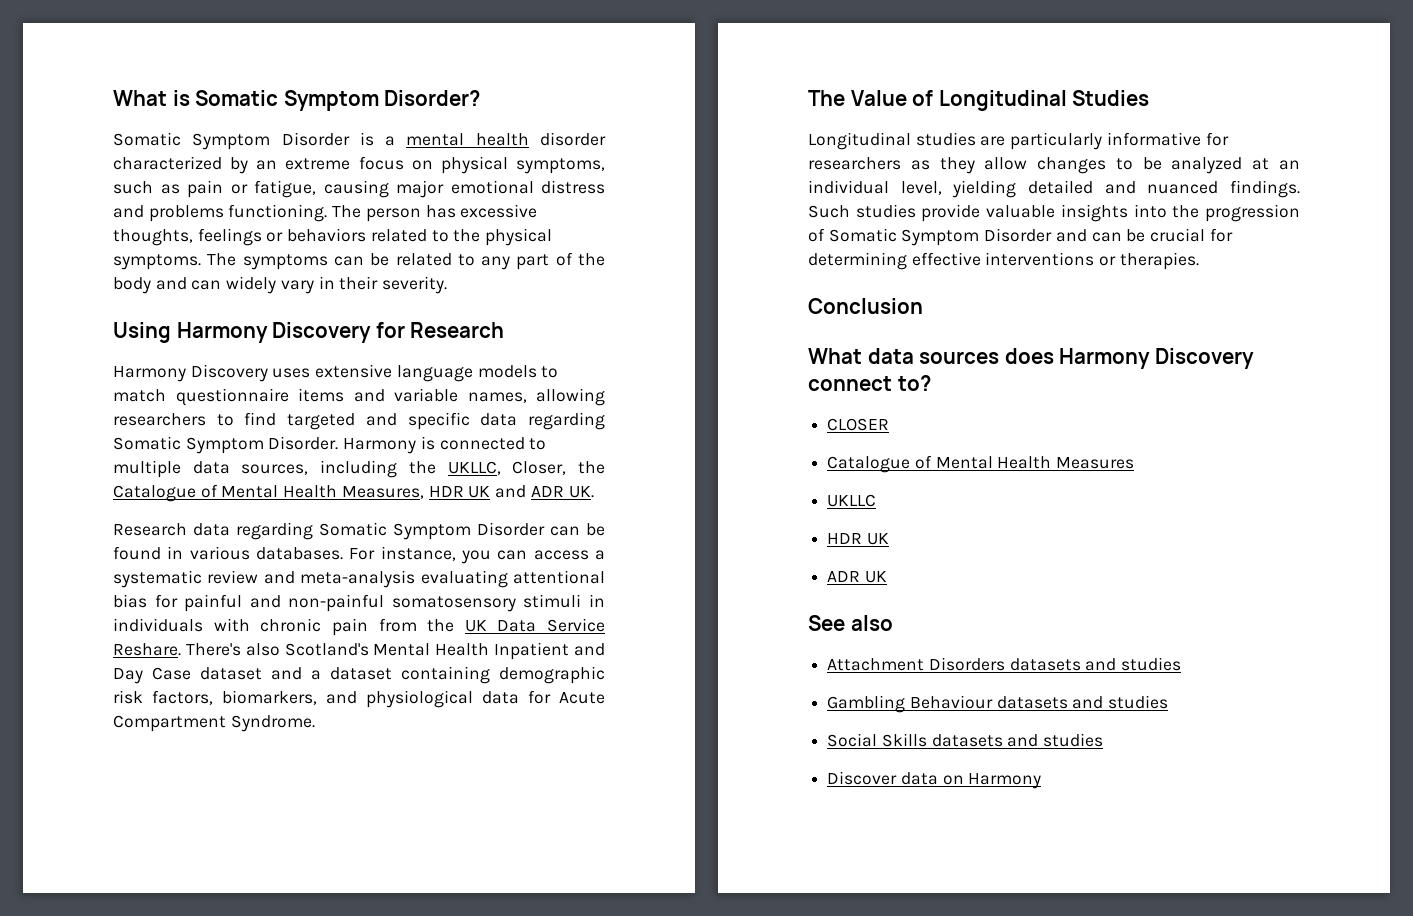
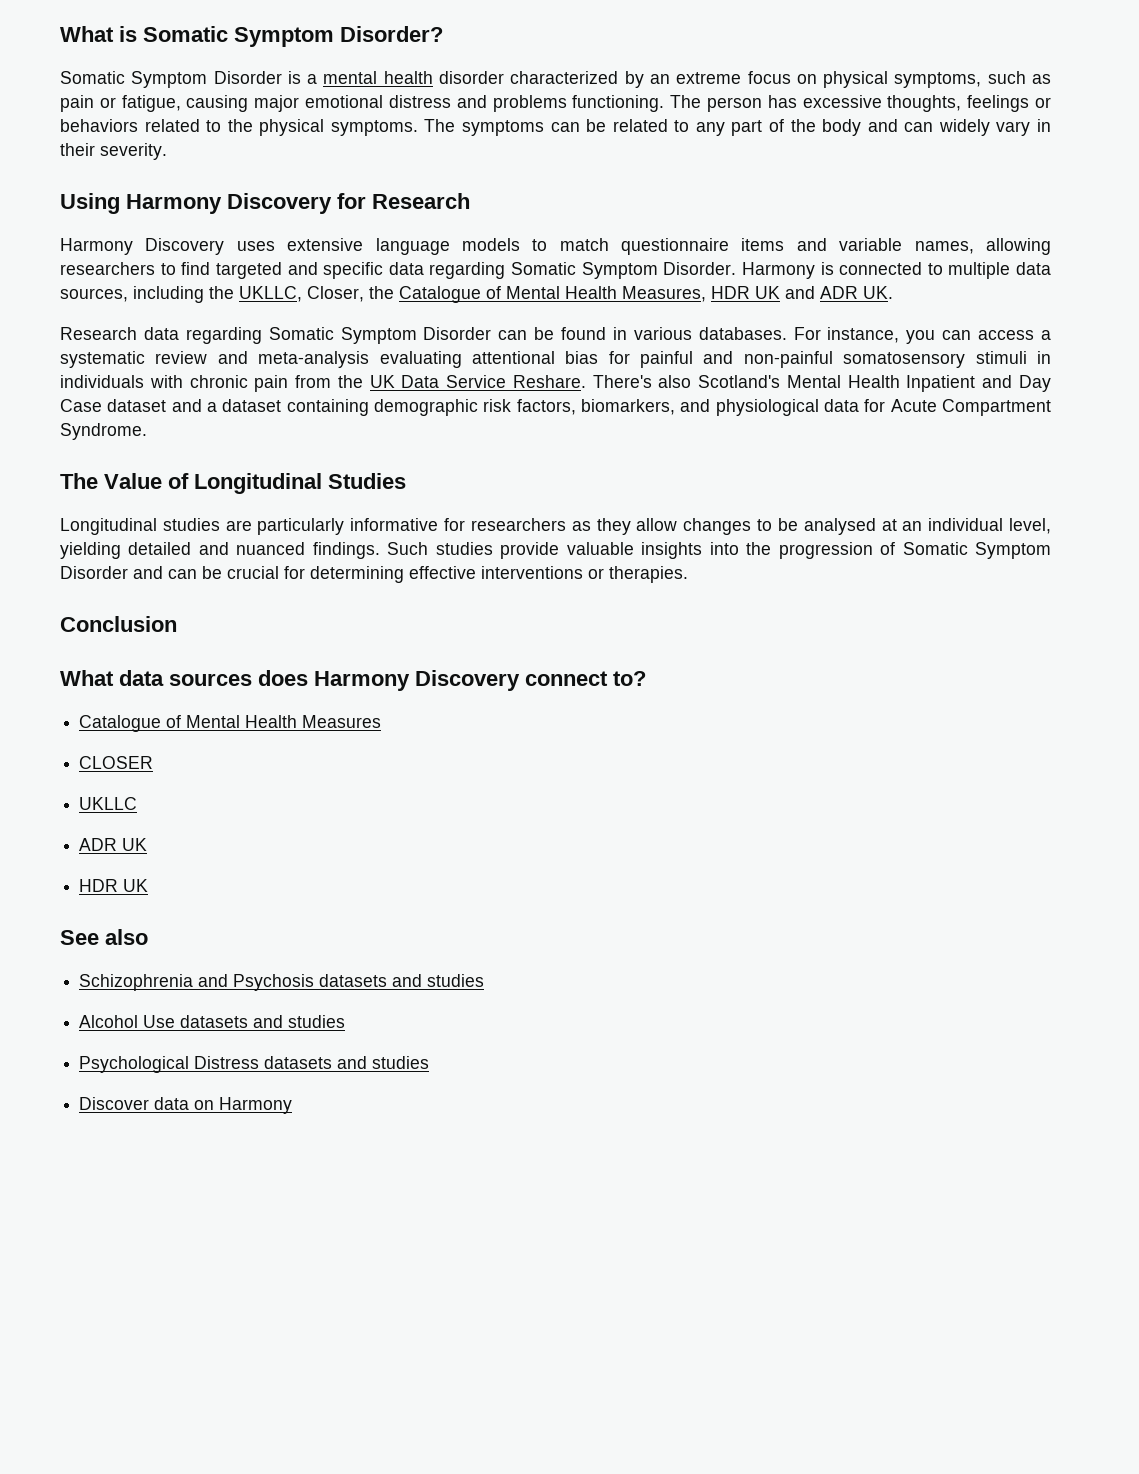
[1171,157,1243,174] analyzed -> [803,518,876,535] analysed
[827,418,890,431] // CLOSER -> (646, 678) none
(1135, 463) none -> [79,756,154,769] // CLOSER
[827,533,889,545] [827,571,861,582] HDR UK // ADR -> [79,838,148,851] [79,879,119,892] ADR UK // HDR
[827,657,1182,671] [827,695,1169,713] [827,733,927,747] Attachment Disorders datasets and studies // Gambling Behaviour datasets and studies // Social Skills -> [79,974,485,991] [79,1015,346,1028] [79,1056,260,1073] Schizophrenia and Psychosis datasets and studies // Alcohol Use datasets and studies // Psychological Distress

